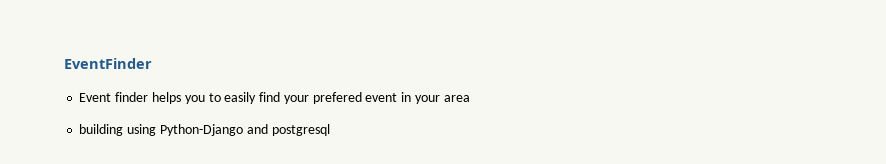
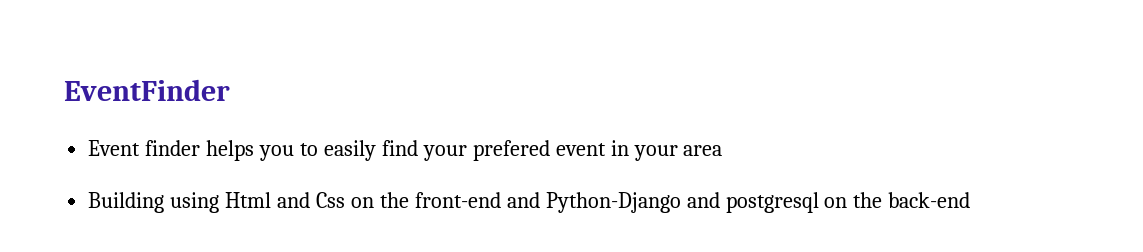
[79,124,330,136] building using Python-Django and postgresql -> [88,192,971,213] Building using Html and Css on the front-end and Python-Django and postgresql on the back-end

